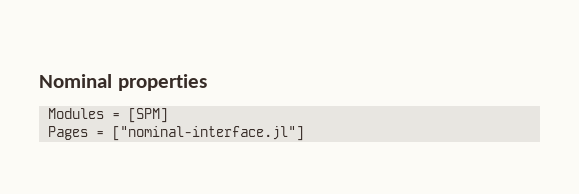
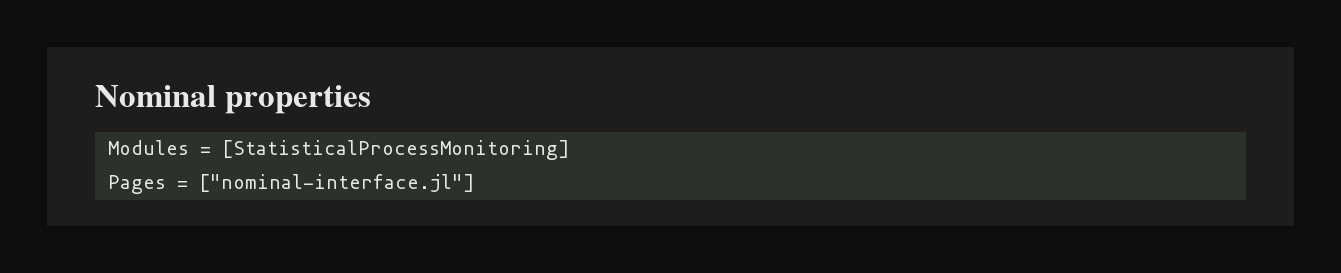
[127,108,168,123] [SPM] -> [221,140,570,160] [StatisticalProcessMonitoring]

